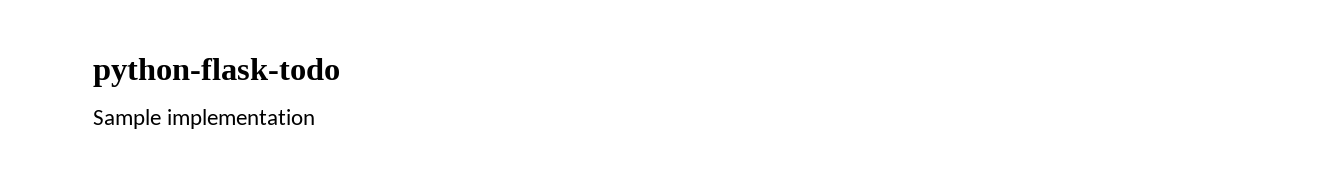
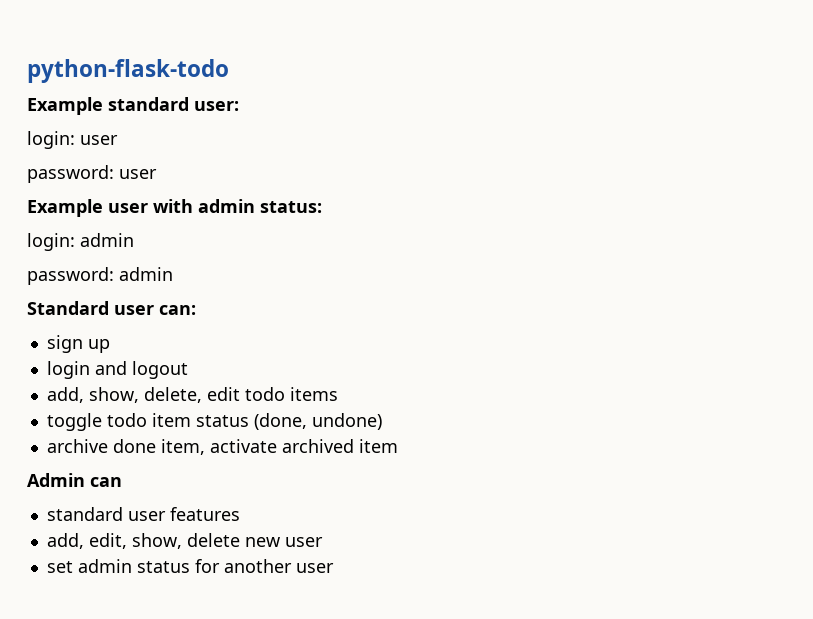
[93,109,316,129] Sample implementation -> [27,97,239,115] [27,131,118,149] [27,165,157,183] [27,199,322,217] [27,233,134,251] [27,267,173,285] [27,301,196,315] [46,335,110,353] [46,361,188,379] [46,387,338,403] [46,413,382,431] [46,439,398,455] [27,473,122,487] [46,507,240,521] [46,533,323,549] [46,559,334,573] Example standard user: // login: user // password: user // Example user with admin status: // login: admin // password: admin // Standard user can: // sign up // login and logout // add, show, delete, edit todo items // toggle todo item status (done, undone) // archive done item, activate archived item // Admin can // standard user features // add, edit, show, delete new user // set admin status for another user

